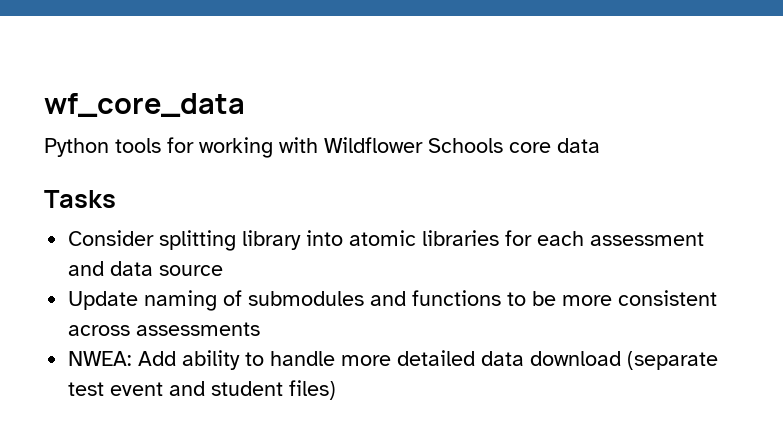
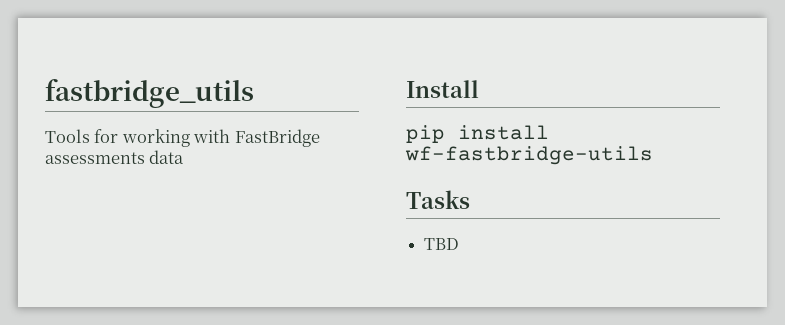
[44,93,245,117] [44,137,600,158] [44,190,116,208] [68,230,705,251] [68,261,224,276] [68,290,718,311] [68,322,261,336] [68,350,719,370] [68,380,337,400] wf_core_data // Python tools for working with Wildflower Schools core data // Tasks // Consider splitting library into atomic libraries for each assessment and data source // Update naming of submodules and functions to be more consistent across assessments // NWEA: Add ability to handle more detailed data download (separate test event and student files) -> [45,79,254,108] [45,129,320,147] [45,150,185,164] [406,80,479,98] [406,125,549,143] [405,146,653,165] [406,190,470,209] [424,238,460,250] fastbridge_utils // Tools for working with FastBridge assessments data // Install // pip install wf-fastbridge-utils // Tasks // TBD

